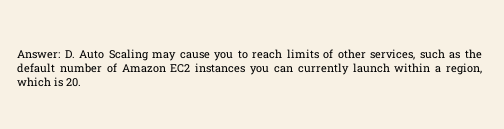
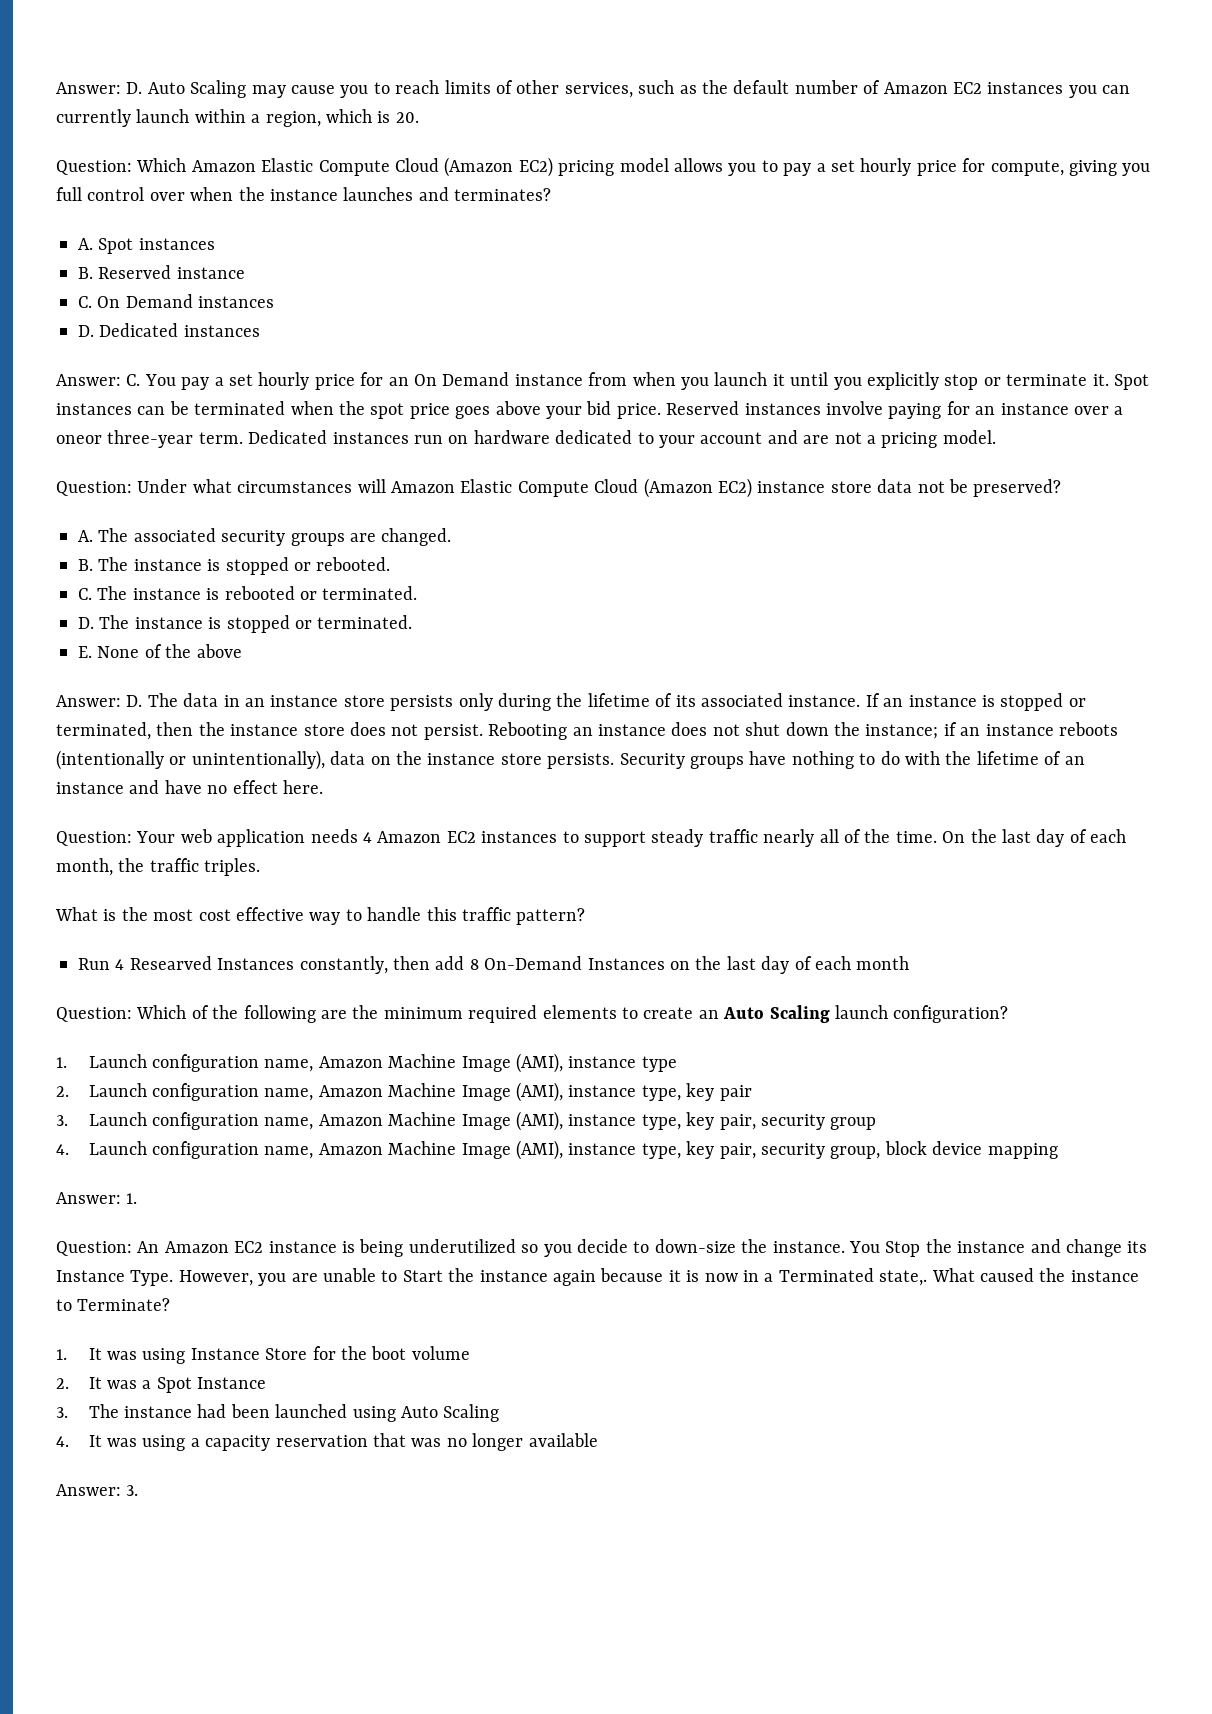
(81, 82) none -> [56,157,1151,177] [56,187,552,201] [78,238,215,254] [78,265,245,279] [78,294,275,308] [78,323,260,337] [56,372,1149,390] [56,401,1124,419] [56,430,996,448] [56,478,1062,498] [78,528,452,546] [78,557,391,575] [78,586,418,600] [78,615,413,633] [78,644,242,658] [56,693,1086,711] [56,722,1118,740] [56,750,1085,770] [56,780,323,794] [56,829,1127,847] [56,858,261,876] [55,907,586,925] [78,956,910,974] [56,1005,1009,1023] [56,1053,677,1073] [56,1082,752,1102] [56,1111,877,1131] [56,1140,1058,1160] [56,1192,138,1204] [56,1239,1148,1257] [56,1268,1139,1286] [56,1298,171,1311] [56,1346,470,1364] [56,1377,267,1393] [56,1404,500,1422] [56,1433,598,1451] [56,1484,139,1496] // Question: Which Amazon Elastic Compute Cloud (Amazon EC2) pricing model allows you to pay a set hourly price for compute, giving you full control over when the instance launches and terminates? // A. Spot instances // B. Reserved instance // C. On Demand instances // D. Dedicated instances // Answer: C. You pay a set hourly price for an On Demand instance from when you launch it until you explicitly stop or terminate it. Spot instances can be terminated when the spot price goes above your bid price. Reserved instances involve paying for an instance over a oneor three-year term. Dedicated instances run on hardware dedicated to your account and are not a pricing model. // Question: Under what circumstances will Amazon Elastic Compute Cloud (Amazon EC2) instance store data not be preserved? // A. The associated security groups are changed. // B. The instance is stopped or rebooted. // C. The instance is rebooted or terminated. // D. The instance is stopped or terminated. // E. None of the above // Answer: D. The data in an instance store persists only during the lifetime of its associated instance. If an instance is stopped or terminated, then the instance store does not persist. Rebooting an instance does not shut down the instance; if an instance reboots (intentionally or unintentionally), data on the instance store persists. Security groups have nothing to do with the lifetime of an instance and have no effect here. // Question: Your web application needs 4 Amazon EC2 instances to support steady traffic nearly all of the time. On the last day of each month, the traffic triples. // What is the most cost effective way to handle this traffic pattern? // Run 4 Researved Instances constantly, then add 8 On-Demand Instances on the last day of each month // Question: Which of the following are the minimum required elements to create an Auto Scaling launch configuration? // 1. Launch configuration name, Amazon Machine Image (AMI), instance type // 2. Launch configuration name, Amazon Machine Image (AMI), instance type, key pair // 3. Launch configuration name, Amazon Machine Image (AMI), instance type, key pair, security group // 4. Launch configuration name, Amazon Machine Image (AMI), instance type, key pair, security group, block device mapping // Answer: 1. // Question: An Amazon EC2 instance is being underutilized so you decide to down-size the instance. You Stop the instance and change its Instance Type. However, you are unable to Start the instance again because it is now in a Terminated state,. What caused the instance to Terminate? // 1. It was using Instance Store for the boot volume // 2. It was a Spot Instance // 3. The instance had been launched using Auto Scaling // 4. It was using a capacity reservation that was no longer available // Answer: 3.

